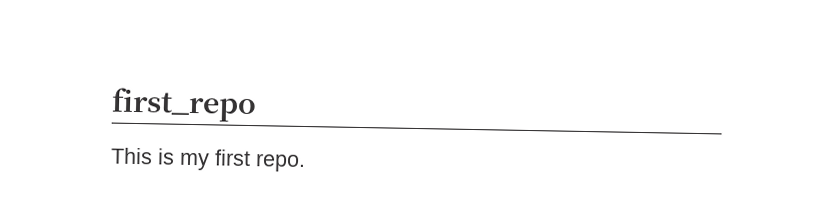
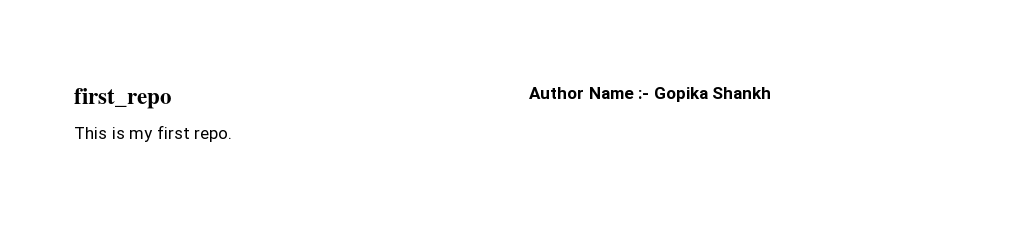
(306, 163) none -> [529,87,772,102] // Author Name :- Gopika Shankh

